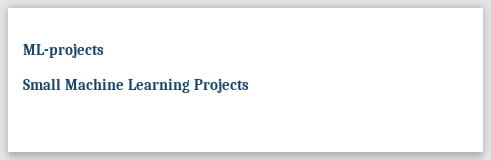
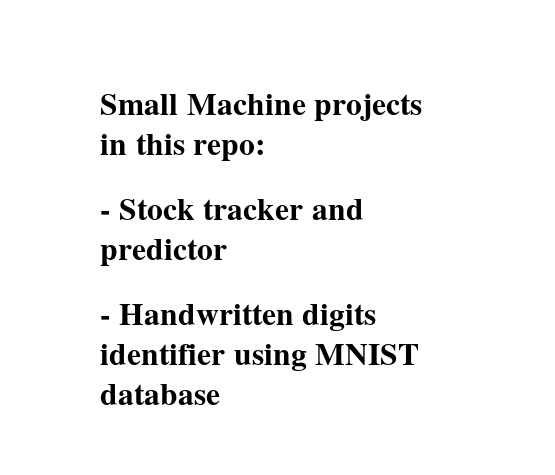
[23,43,104,58] ML-projects // -> (100, 104) none
[128,78,250,93] Learning Projects -> [314,94,423,122] [100,134,266,162] [100,199,364,220] [100,239,227,267] [100,304,377,332] [100,344,420,372] [100,384,220,405] projects in this repo: // - Stock tracker and predictor // - Handwritten digits identifier using MNIST database

